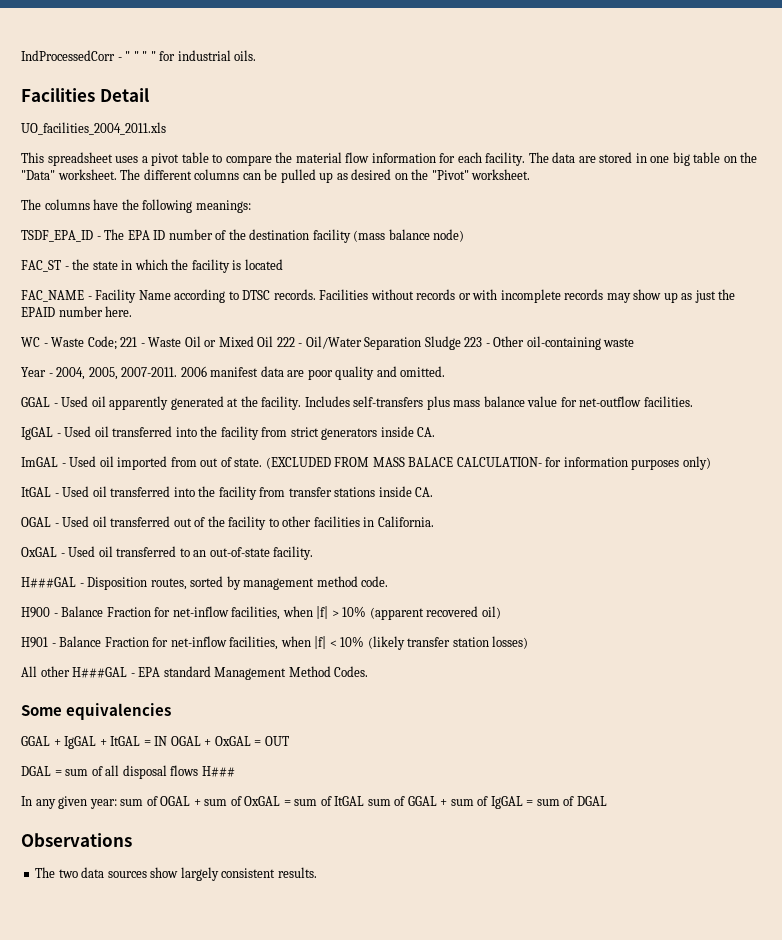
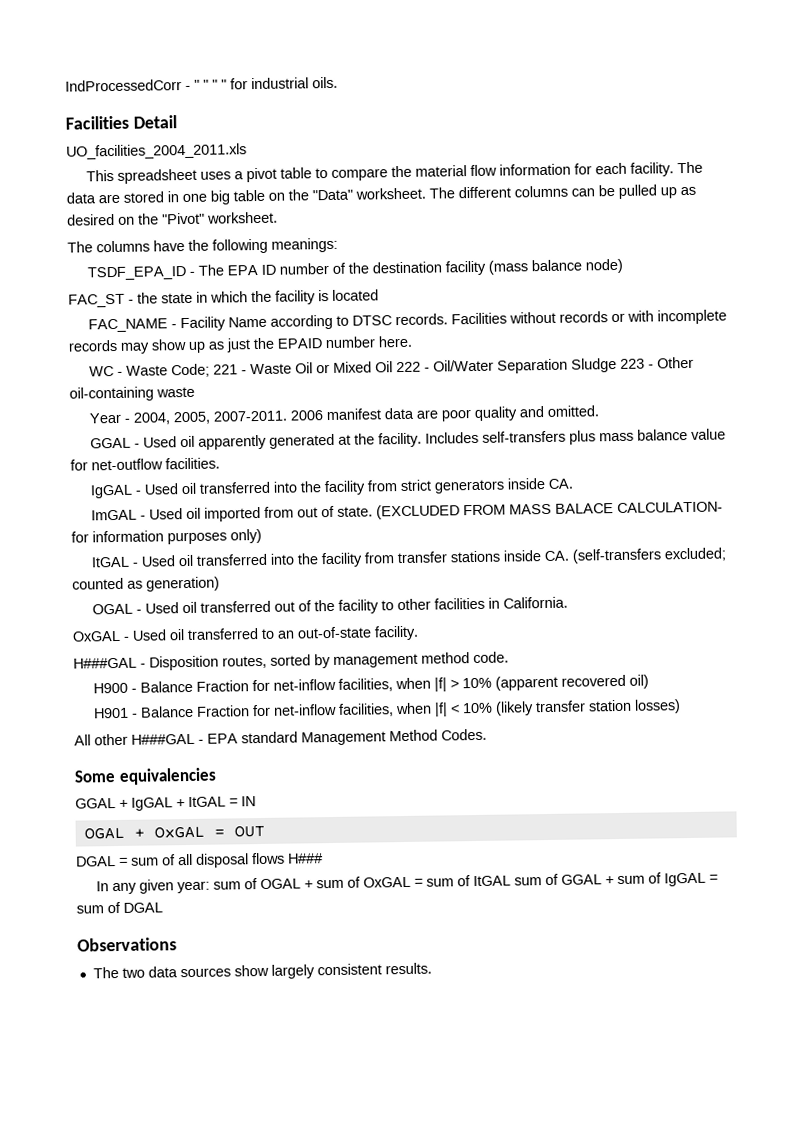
(434, 492) none -> [572,547,727,564] [72,576,220,592] (self-transfers excluded; counted as generation)
(168, 741) none -> (256, 801) //

